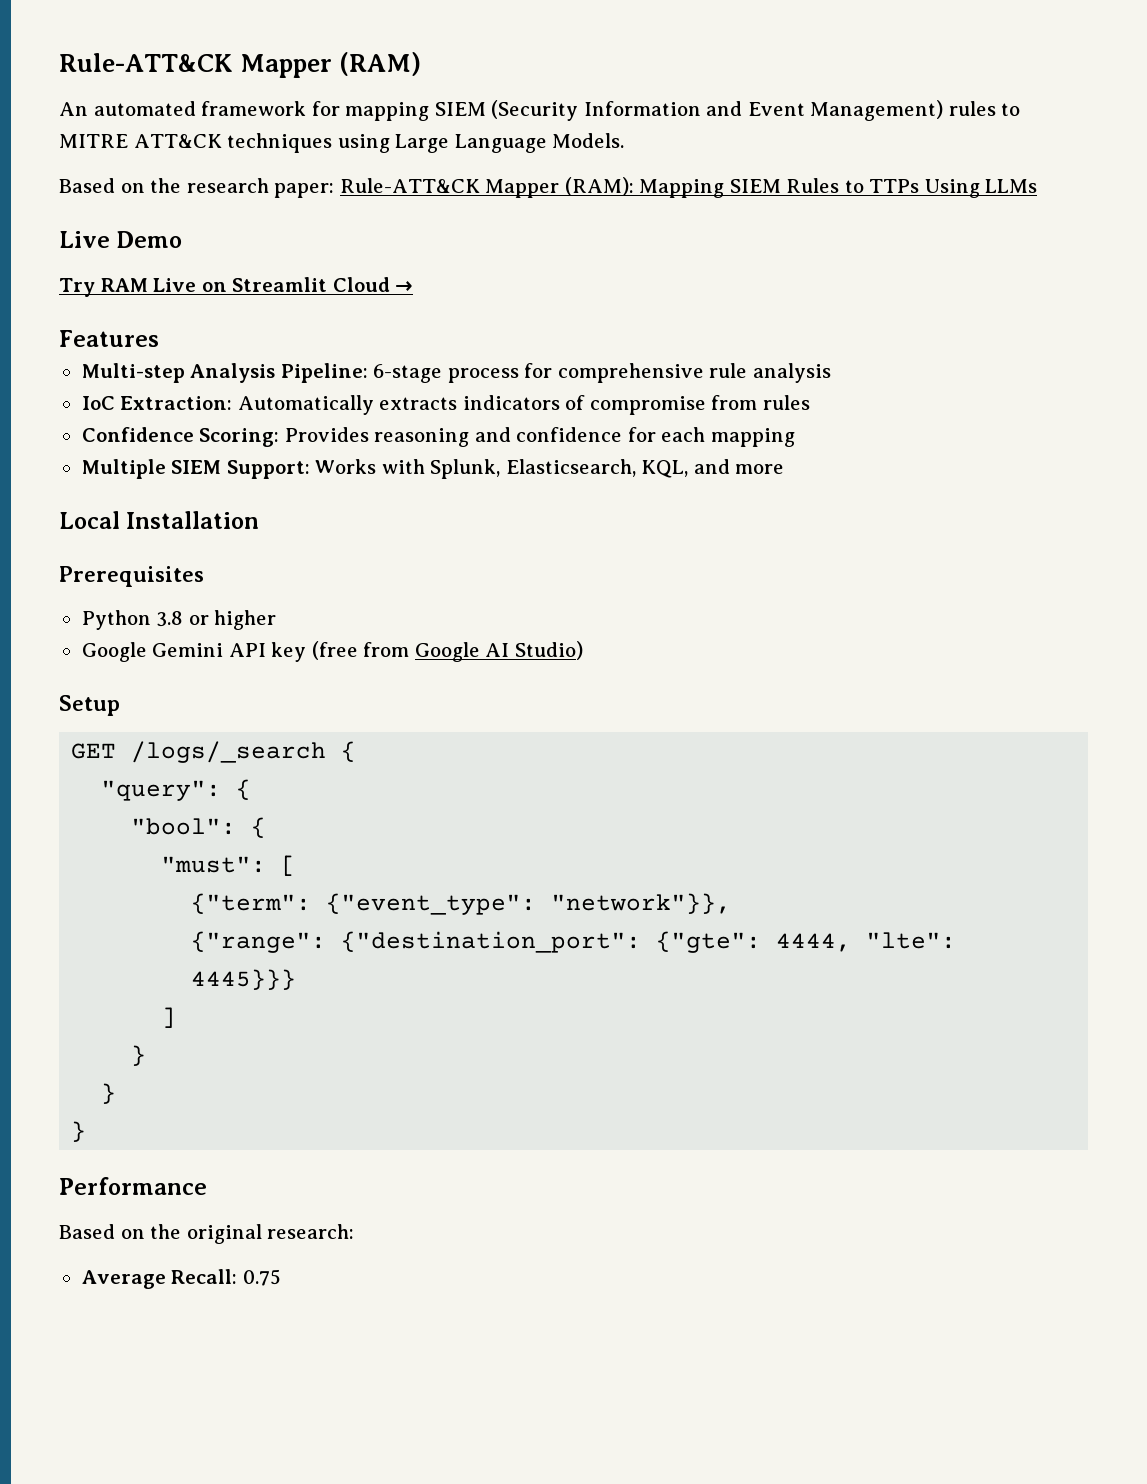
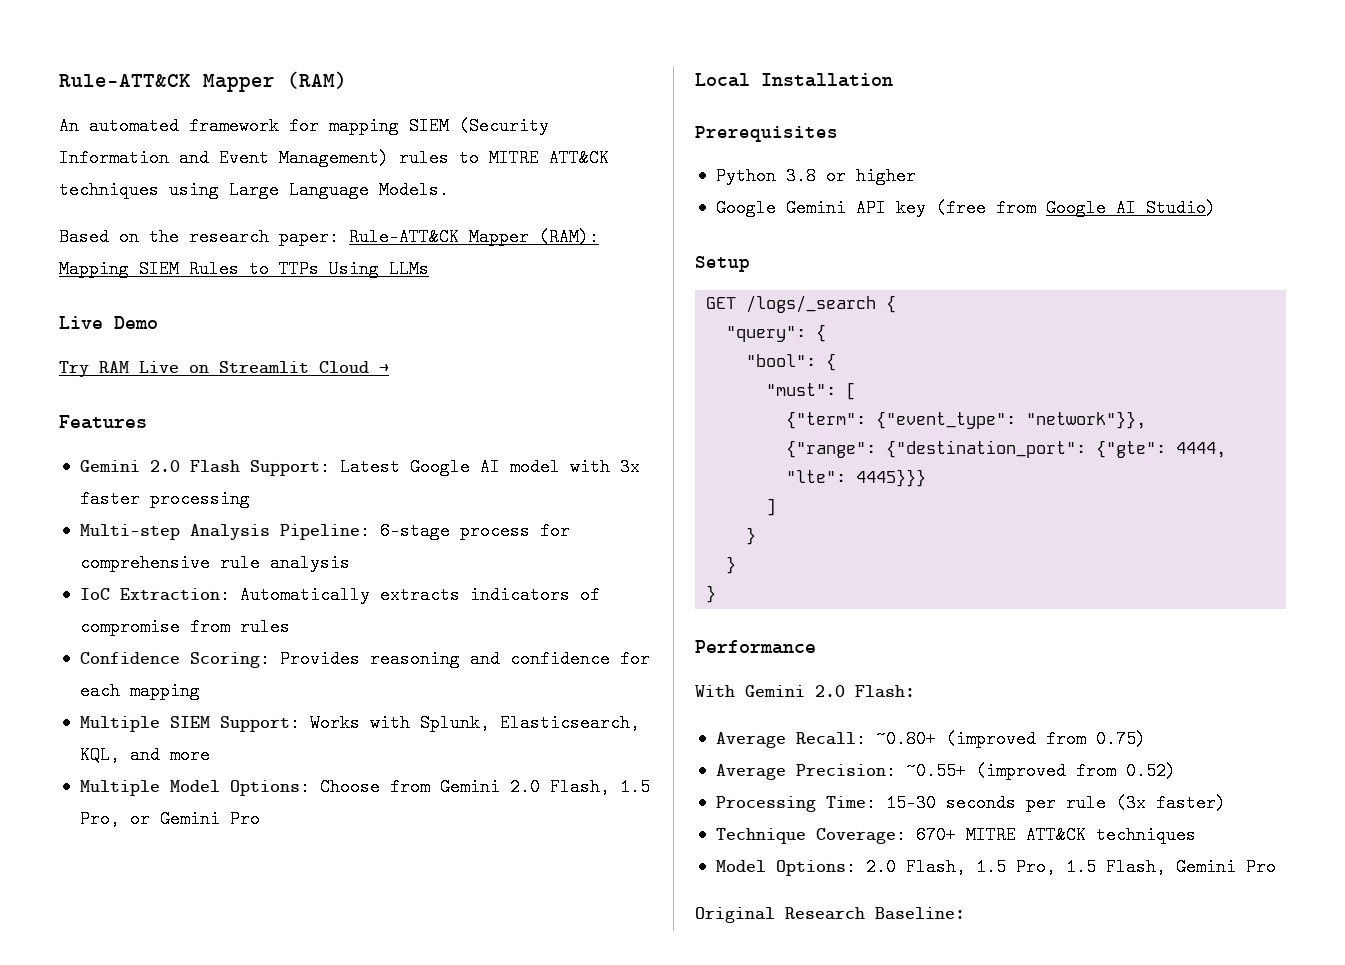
(159, 338) none -> [79,458,640,476] [79,490,250,508] // Gemini 2.0 Flash Support: Latest Google AI model with 3x faster processing
(785, 469) none -> [79,778,650,796] [79,810,260,828] // Multiple Model Options: Choose from Gemini 2.0 Flash, 1.5 Pro, or Gemini Pro
[59,1224,355,1244] [81,1269,281,1289] Based on the original research: // Average Recall: 0.75 -> [695,685,915,698] [715,730,1146,748] [715,762,1176,780] [715,794,1226,812] [715,826,1196,844] [715,858,1276,876] [695,907,965,923] With Gemini 2.0 Flash: // Average Recall: ~0.80+ (improved from 0.75) // Average Precision: ~0.55+ (improved from 0.52) // Processing Time: 15-30 seconds per rule (3x faster) // Technique Coverage: 670+ MITRE ATT&CK techniques // Model Options: 2.0 Flash, 1.5 Pro, 1.5 Flash, Gemini Pro // Original Research Baseline:

